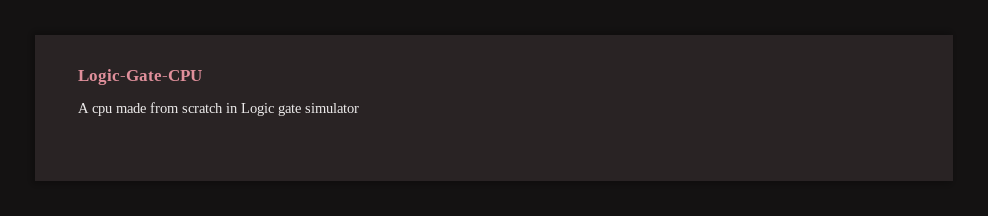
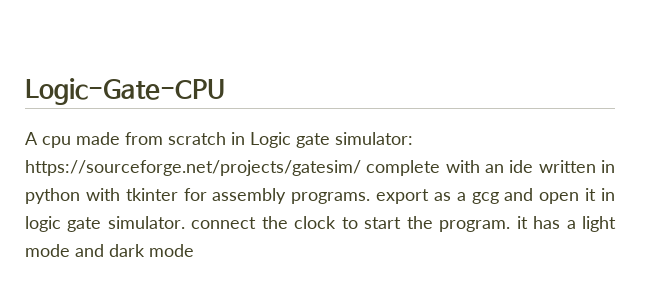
[305,103,359,113] simulator -> [335,132,413,145] [25,160,615,176] [25,188,615,204] [25,216,616,232] [25,244,194,257] simulator: https://sourceforge.net/projects/gatesim/ complete with an ide written in python with tkinter for assembly programs. export as a gcg and open it in logic gate simulator. connect the clock to start the program. it has a light mode and dark mode

